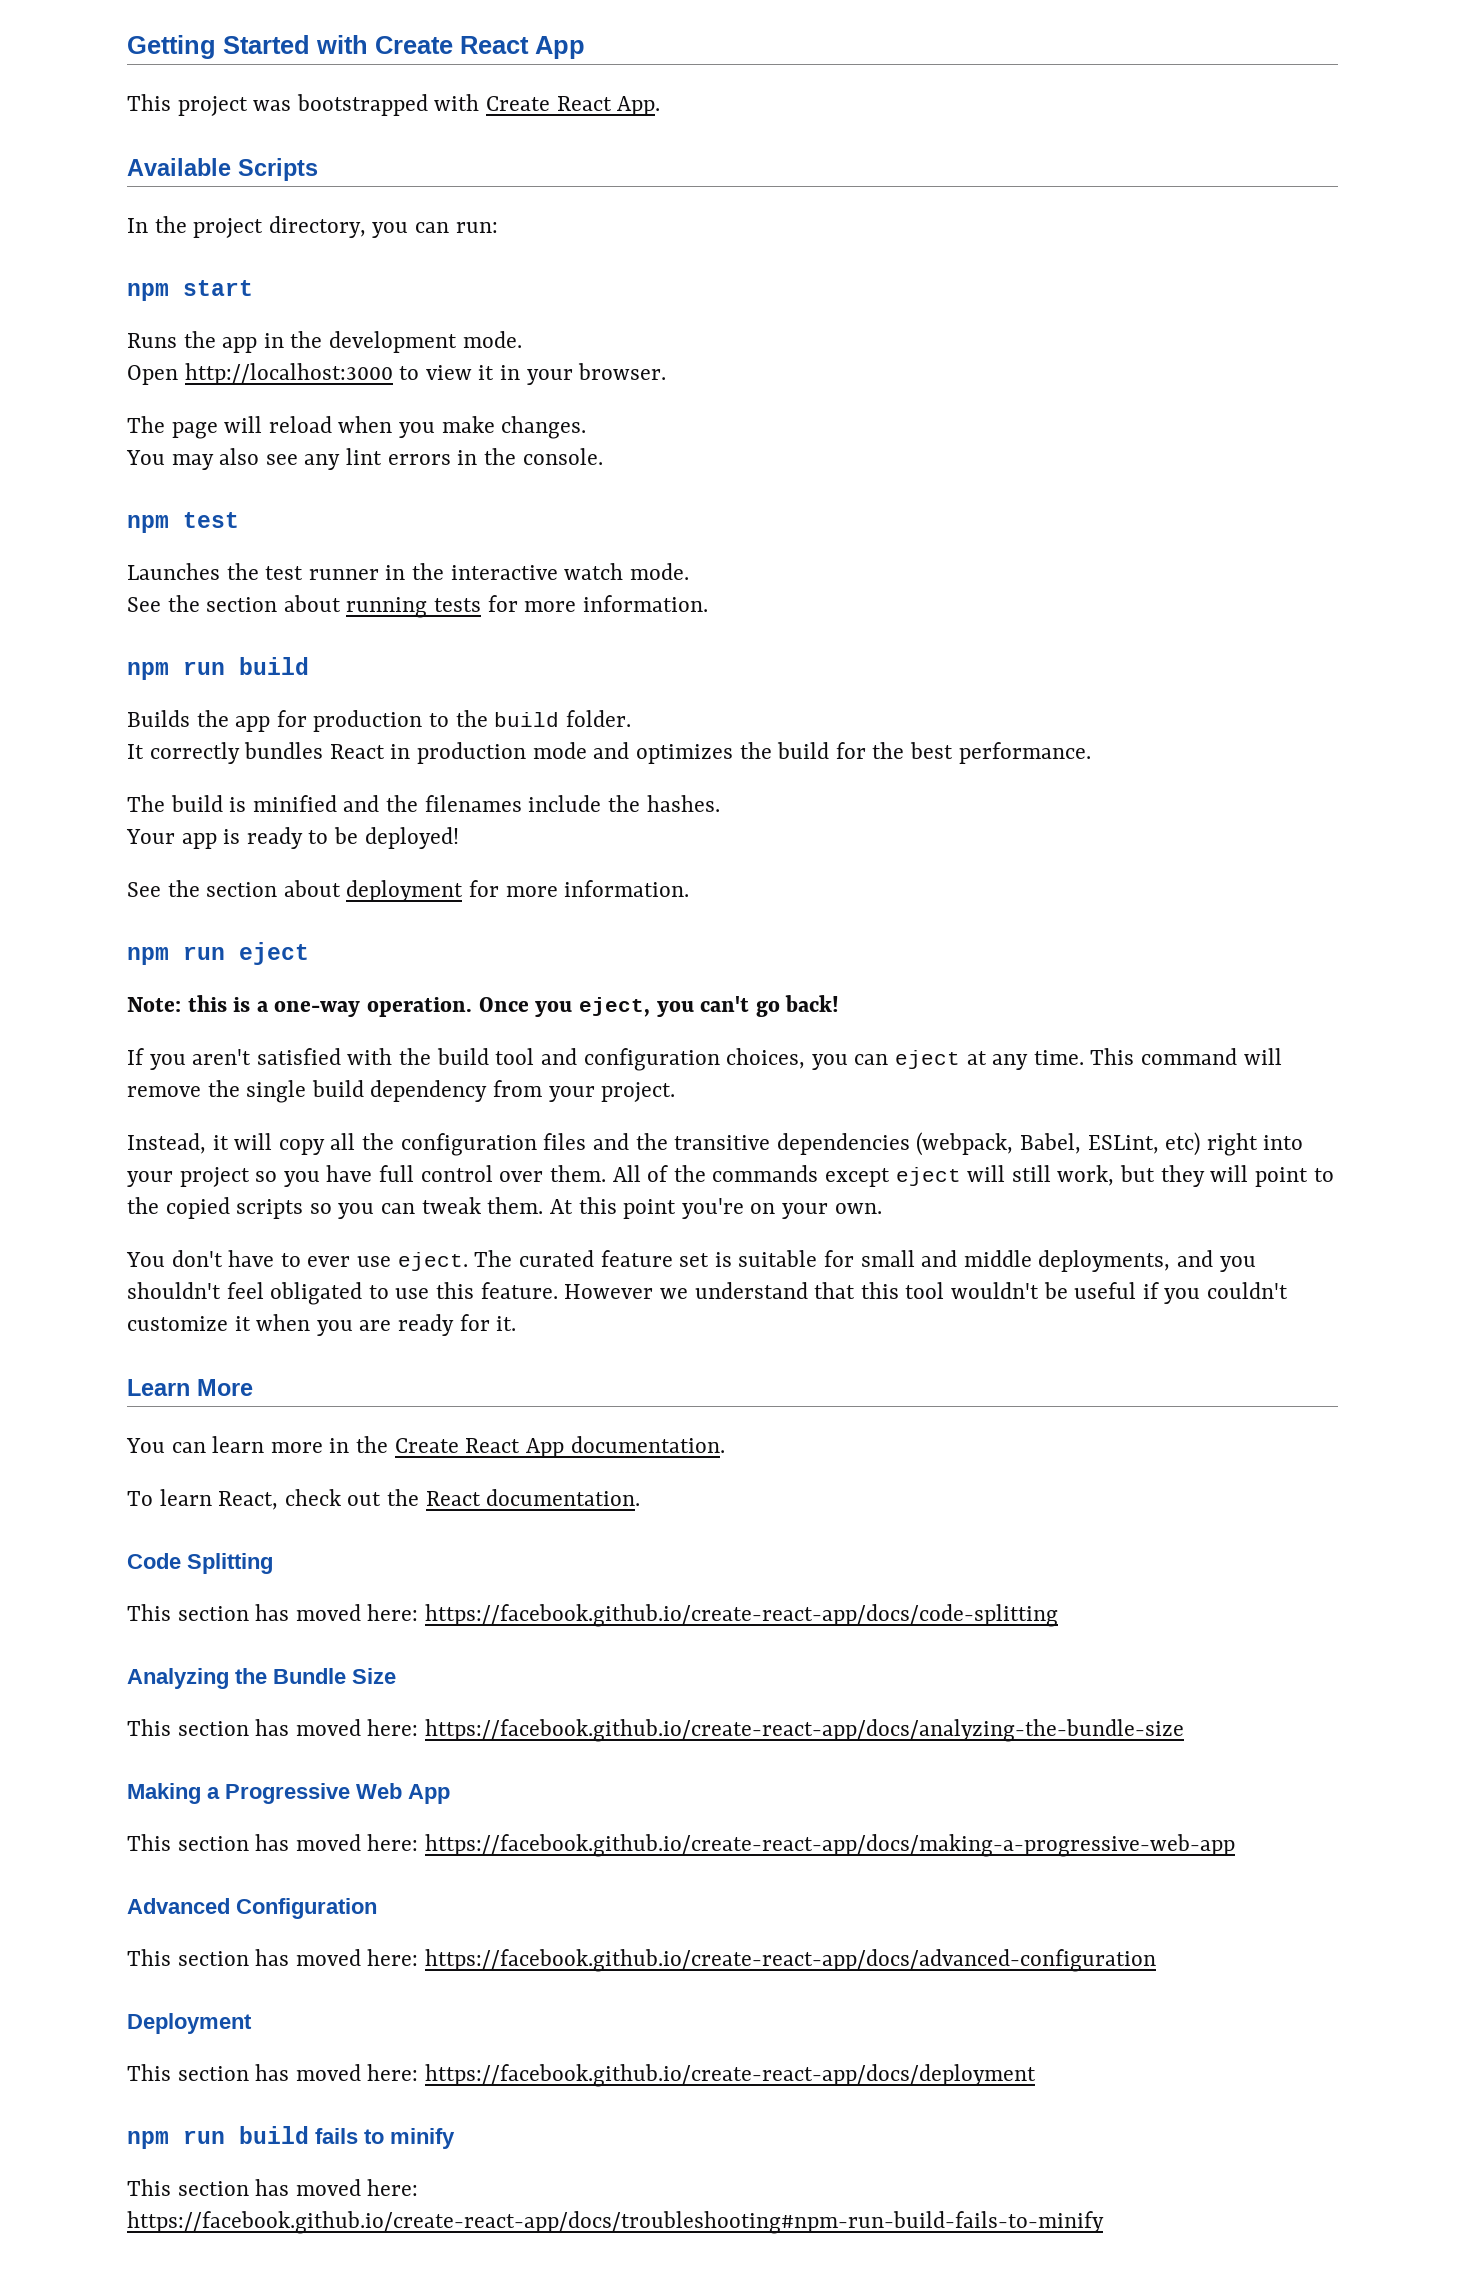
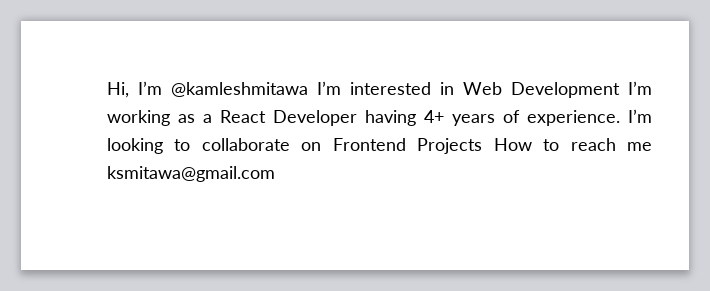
[127,35,585,59] [127,94,661,116] [127,158,318,181] [127,216,498,238] [127,280,253,301] [127,331,522,353] [127,363,667,385] [127,416,587,439] [126,448,603,470] [127,512,239,533] [127,563,689,580] [127,595,708,618] [127,657,309,680] [127,710,631,732] [127,742,1091,764] [127,795,720,812] [126,827,459,849] [127,880,690,902] [127,942,309,965] [127,995,840,1017] [127,1048,1282,1071] [127,1080,676,1103] [127,1132,1304,1156] [127,1165,1334,1187] [127,1197,882,1219] [126,1250,1256,1272] [127,1282,1289,1305] [127,1314,517,1336] [127,1379,253,1396] [126,1436,725,1458] [127,1489,641,1510] [127,1553,273,1574] [127,1604,1059,1627] [127,1668,396,1689] [127,1719,1185,1742] [127,1783,450,1804] [127,1834,1236,1857] [127,1898,377,1919] [127,1949,1157,1972] [127,2013,252,2034] [127,2064,1037,2087] [127,2126,455,2149] [127,2179,419,2196] [127,2211,1104,2234] Getting Started with Create React App // This project was bootstrapped with Create React App. // Available Scripts // In the project directory, you can run: // npm start // Runs the app in the development mode. // Open http://localhost:3000 to view it in your browser. // The page will reload when you make changes. // You may also see any lint errors in the console. // npm test // Launches the test runner in the interactive watch mode. // See the section about running tests for more information. // npm run build // Builds the app for production to the build folder. // It correctly bundles React in production mode and optimizes the build for the best performance. // The build is minified and the filenames include the hashes. // Your app is ready to be deployed! // See the section about deployment for more information. // npm run eject // Note: this is a one-way operation. Once you eject, you can't go back! // If you aren't satisfied with the build tool and configuration choices, you can eject at any time. This command will remove the single build dependency from your project. // Instead, it will copy all the configuration files and the transitive dependencies (webpack, Babel, ESLint, etc) right into your project so you have full control over them. All of the commands except eject will still work, but they will point to the copied scripts so you can tweak them. At this point you're on your own. // You don't have to ever use eject. The curated feature set is suitable for small and middle deployments, and you shouldn't feel obligated to use this feature. However we understand that this tool wouldn't be useful if you couldn't customize it when you are ready for it. // Learn More // You can learn more in the Create React App documentation. // To learn React, check out the React documentation. // Code Splitting // This section has moved here: https://facebook.github.io/create-react-app/docs/code-splitting // Analyzing the Bundle Size // This section has moved here: https://facebook.github.io/create-react-app/docs/analyzing-the-bundle-size // Making a Progressive Web App // This section has moved here: https://facebook.github.io/create-react-app/docs/making-a-progressive-web-app // Advanced Configuration // This section has moved here: https://facebook.github.io/create-react-app/docs/advanced-configuration // Deployment // This section has moved here: https://facebook.github.io/create-react-app/docs/deployment // npm run build fails to minify // This section has moved here: https://facebook.github.io/create-react-app/docs/troubleshooting#npm-run-build-fails-to-minify -> [107,81,652,98] [107,109,652,126] [107,138,653,154] [107,166,275,182] Hi, I’m @kamleshmitawa I’m interested in Web Development I’m working as a React Developer having 4+ years of experience. I’m looking to collaborate on Frontend Projects How to reach me ksmitawa@gmail.com

